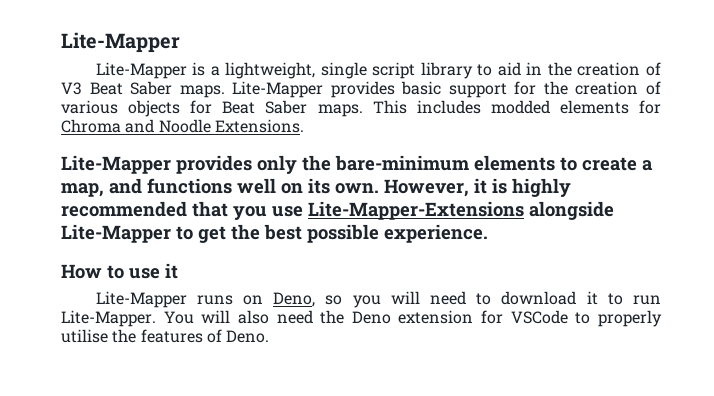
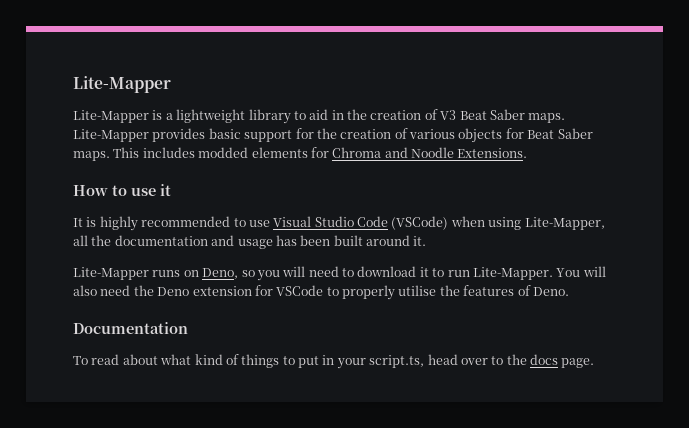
[225,62,416,79] lightweight, single script -> [176,109,246,123] lightweight
[61,155,653,174] [61,178,571,197] [61,201,614,220] [61,224,488,243] [61,263,178,279] Lite-Mapper provides only the bare-minimum elements to create a map, and functions well on its own. However, it is highly recommended that you use Lite-Mapper-Extensions alongside Lite-Mapper to get the best possible experience. // How to use it -> [73,184,171,196] [73,216,605,231] [73,235,427,249] How to use it // It is highly recommended to use Visual Studio Code (VSCode) when using Lite-Mapper, all the documentation and usage has been built around it.
(270, 336) none -> [73,322,188,334] [73,354,595,369] // Documentation // To read about what kind of things to put in your script.ts, head over to the docs page.

